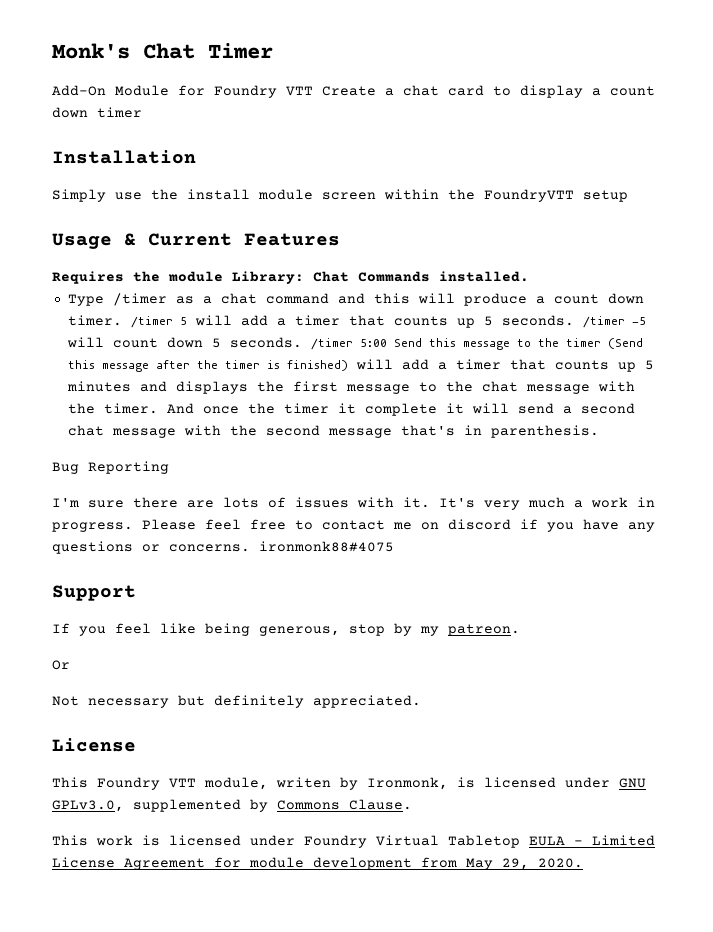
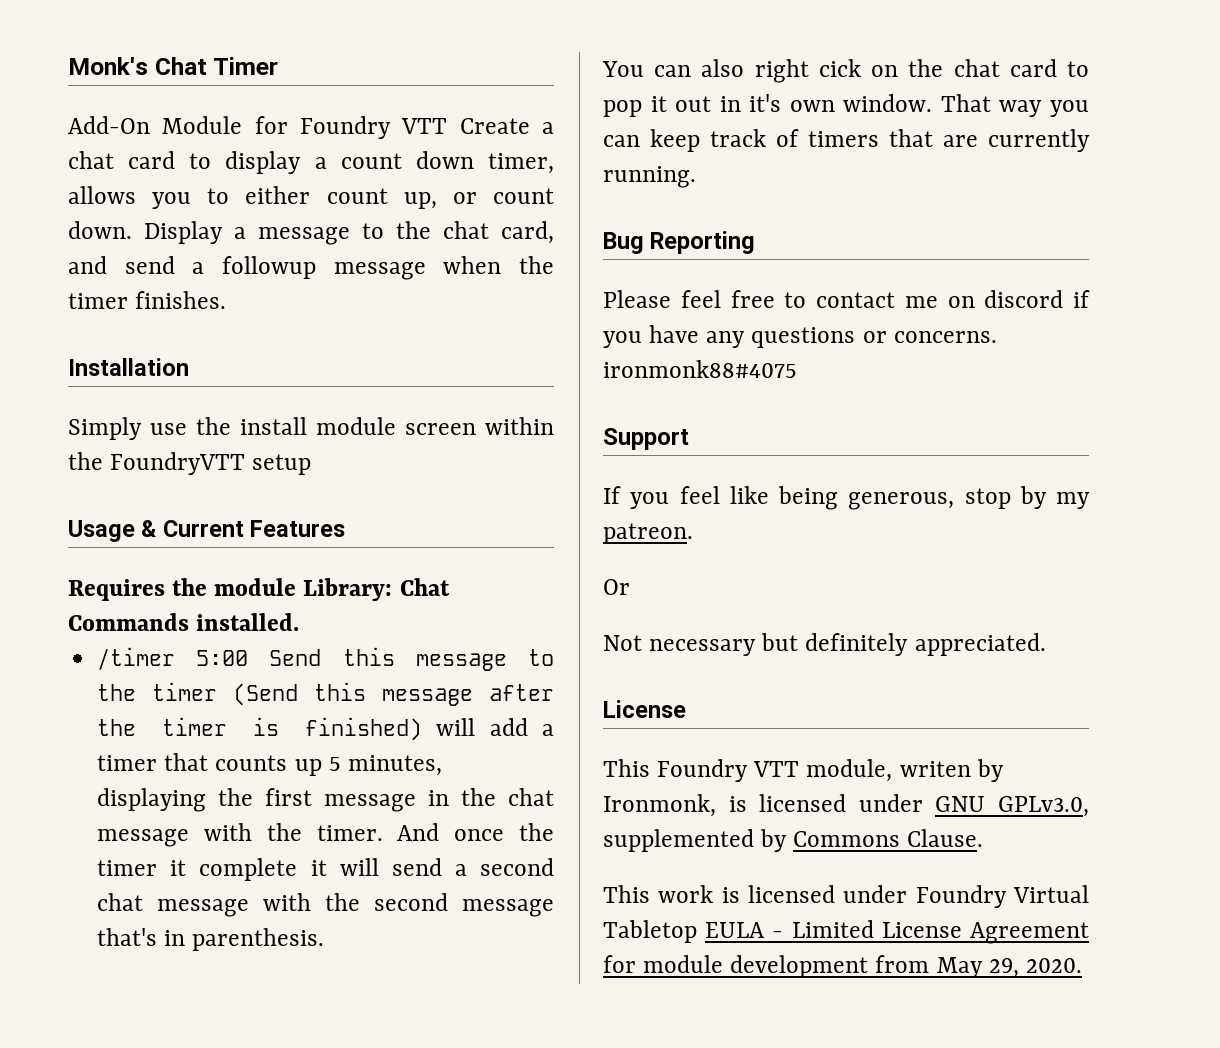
[97,107,142,118] timer -> [487,153,554,174] [68,186,554,209] [68,221,554,245] [68,256,554,280] [68,291,227,309] timer, allows you to either count up, or count down. Display a message to the chat card, and send a followup message when the timer finishes.
[67,293,644,306] [67,315,646,328] [66,337,302,348] Type /timer as a chat command and this will produce a count down timer. /timer 5 will add a timer that counts up 5 seconds. /timer -5 will count down 5 seconds. -> (300, 622) none
[66,381,248,394] minutes and displays -> [347,755,442,776] [97,788,207,812] minutes, displaying
[418,382,437,392] to -> [428,790,450,806] in
[52,461,169,474] [52,497,655,510] [52,522,133,532] Bug Reporting // I'm sure there are lots of issues with it. It's very much a work in progress. -> [602,59,1089,83] [603,94,1089,117] [603,129,1090,152] [603,166,696,188] [603,231,756,254] You can also right cick on the chat card to pop it out in it's own window. That way you can keep track of timers that are currently running. // Bug Reporting //

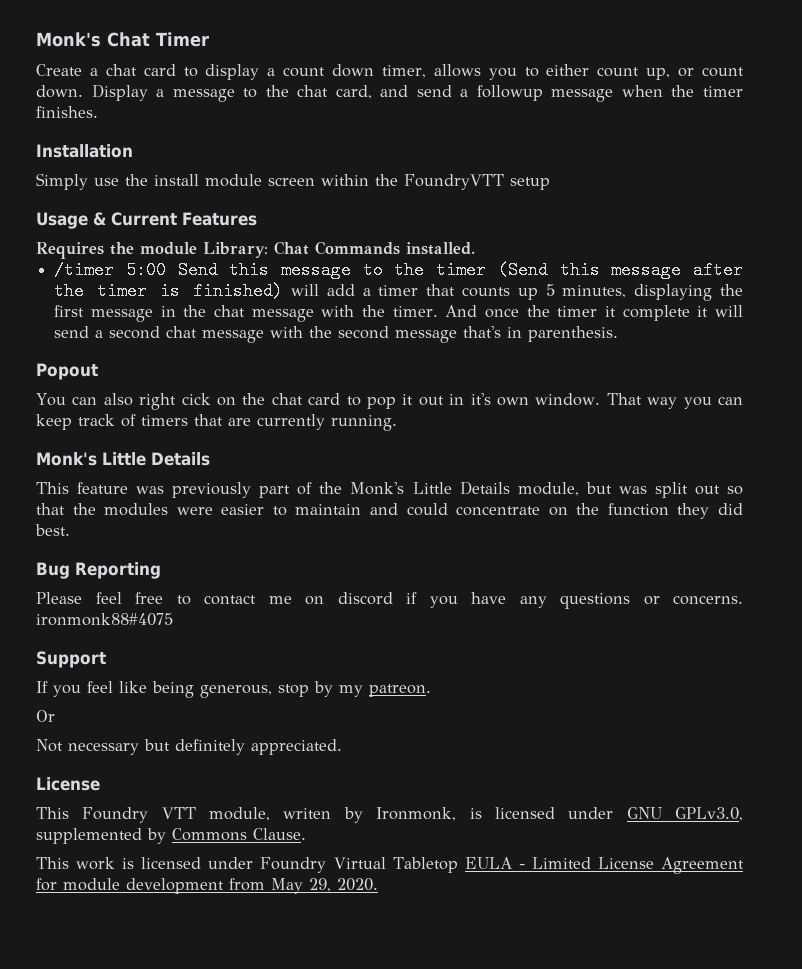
[68,116,448,139] Add-On Module for Foundry VTT -> (209, 39) none
(325, 939) none -> [36,363,98,380] // Popout
(696, 177) none -> [36,452,210,466] [36,481,744,498] [36,503,743,519] [35,524,70,536] // Monk's Little Details // This feature was previously part of the Monk's Little Details module, but was split out so that the modules were easier to maintain and could concentrate on the function they did best.

